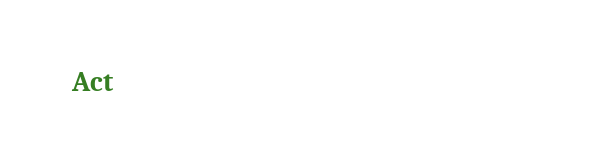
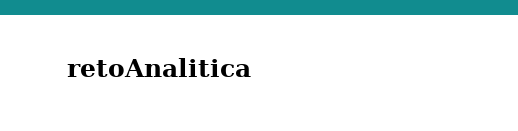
[71,72,114,91] Act -> [67,58,251,77] retoAnalitica

